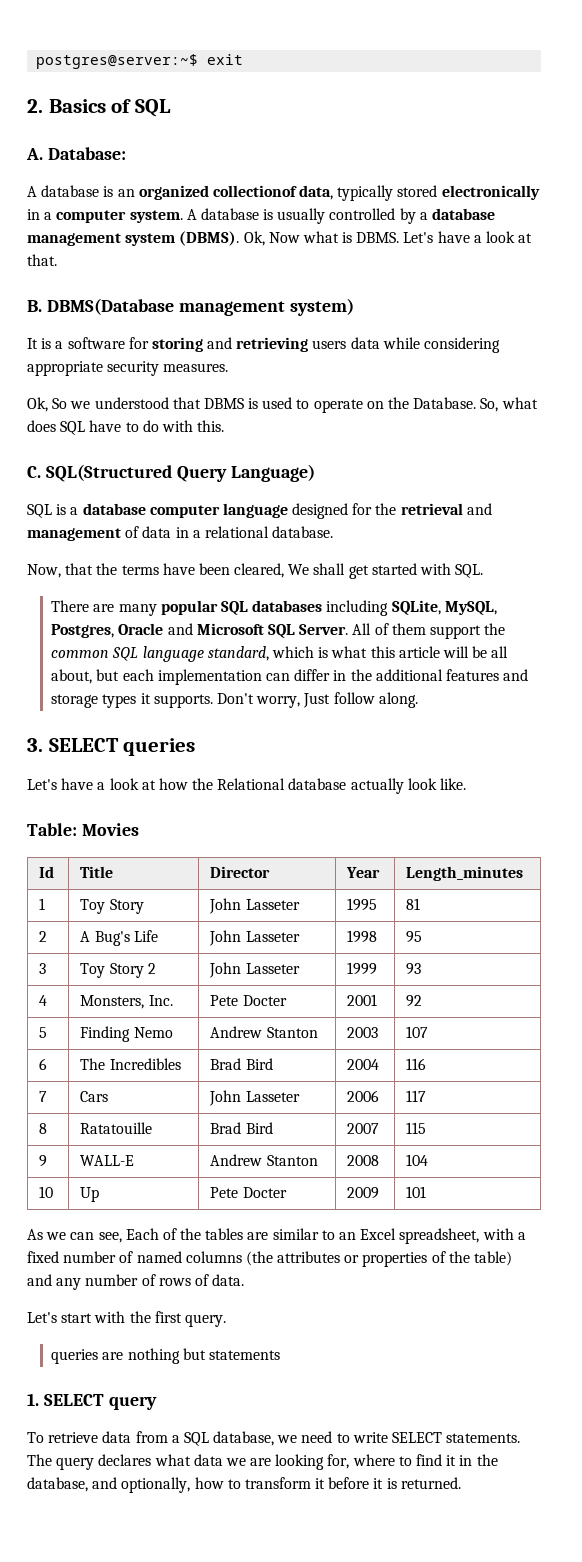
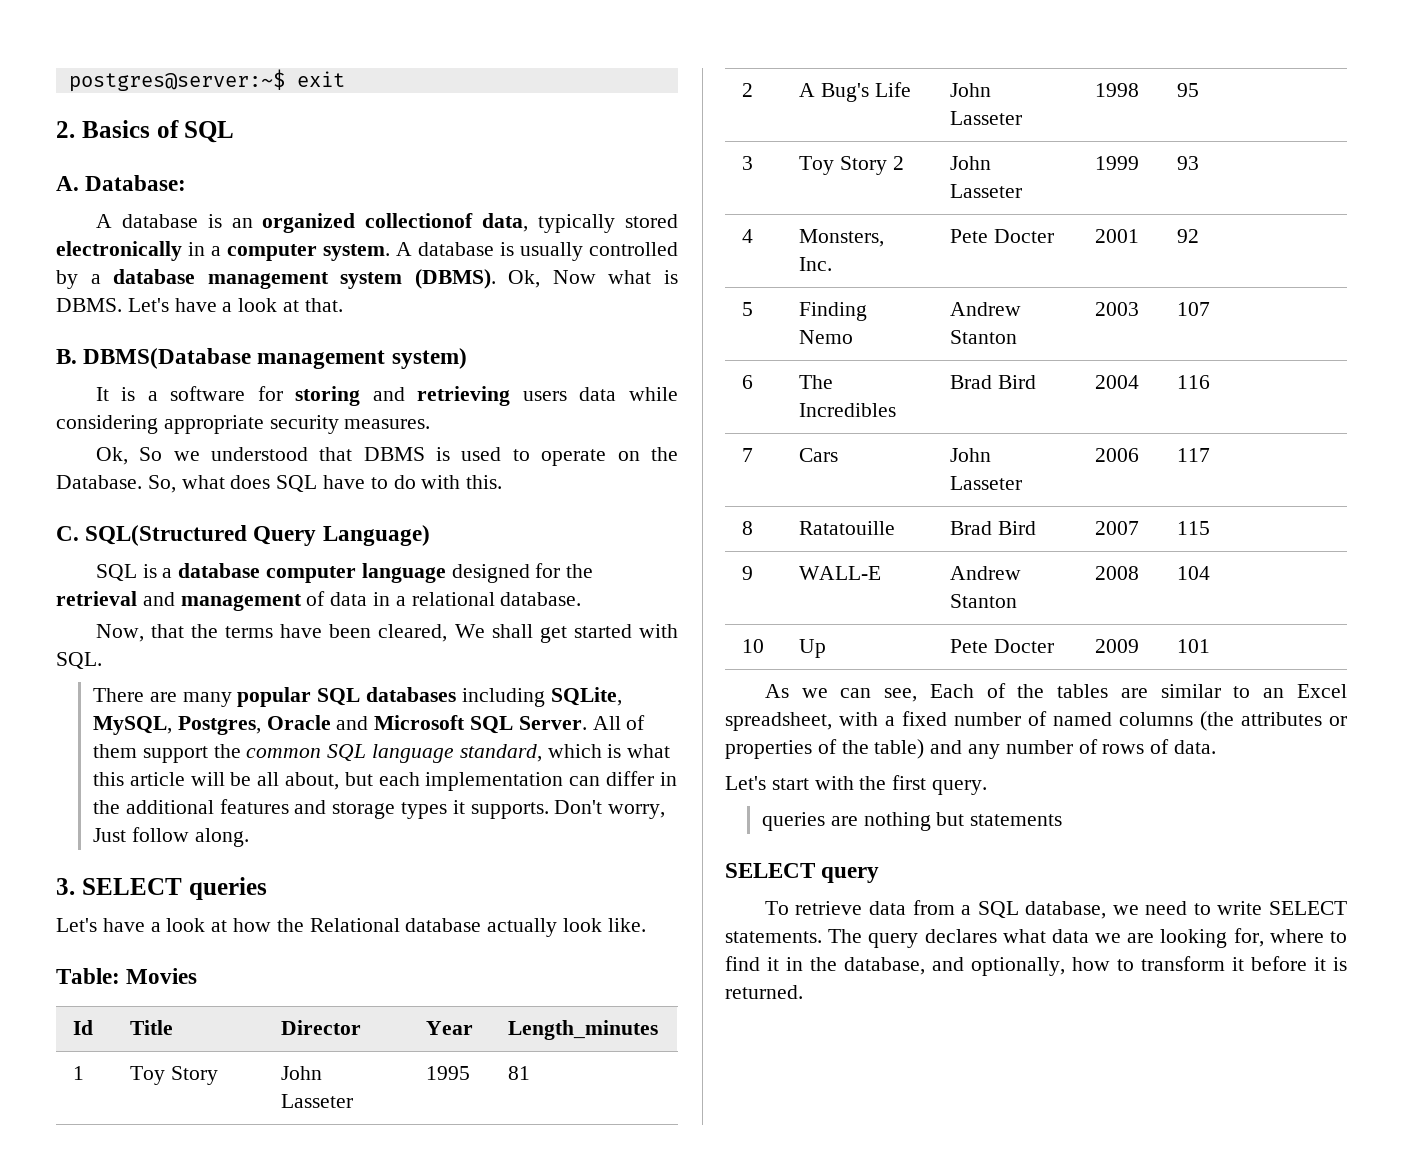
[27,1393,39,1406] 1. -> (1063, 820) none

